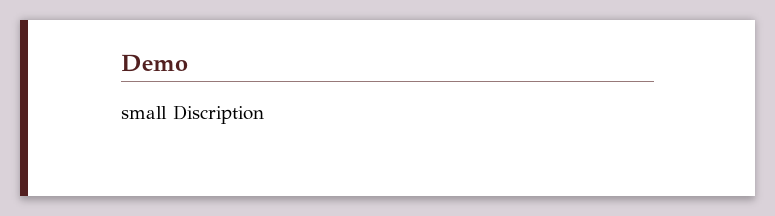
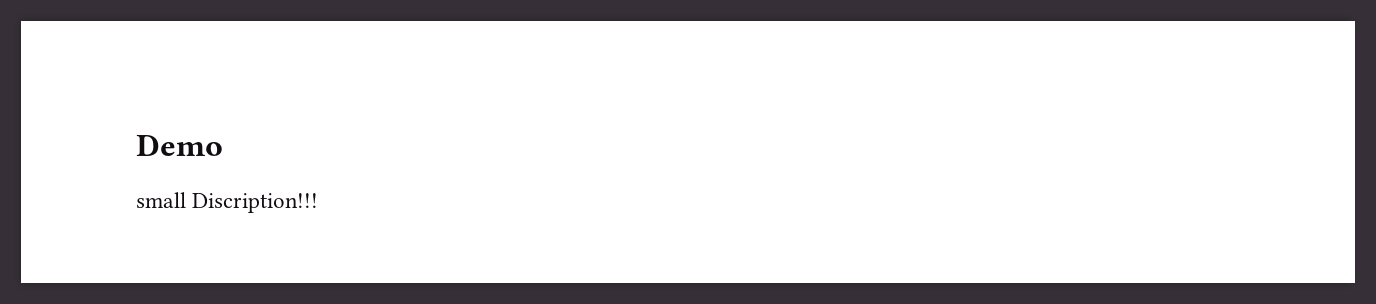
[173,105,264,124] Discription -> [192,193,319,213] Discription!!!

